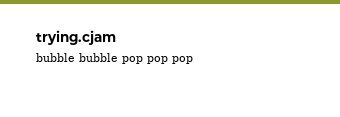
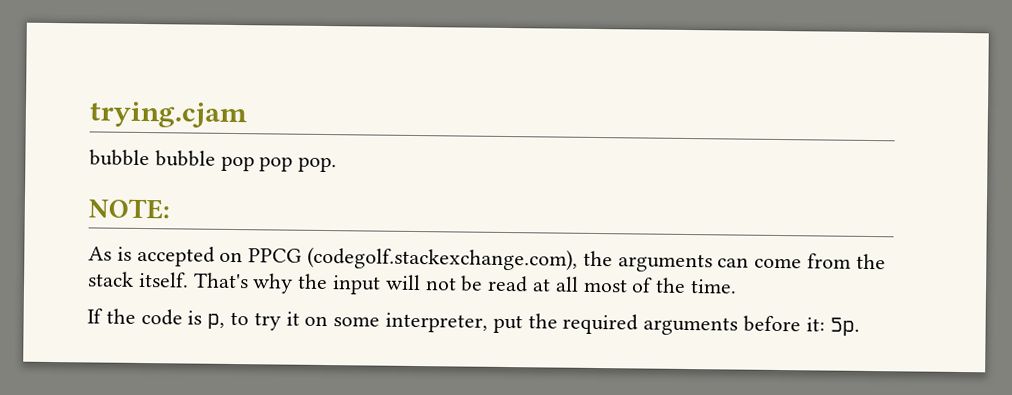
[172,56,193,64] pop -> [298,156,338,173] [88,198,170,220] [88,245,886,273] [87,271,738,295] [87,308,860,336] pop. // NOTE: // As is accepted on PPCG (codegolf.stackexchange.com), the arguments can come from the stack itself. That's why the input will not be read at all most of the time. // If the code is p, to try it on some interpreter, put the required arguments before it: 5p.

